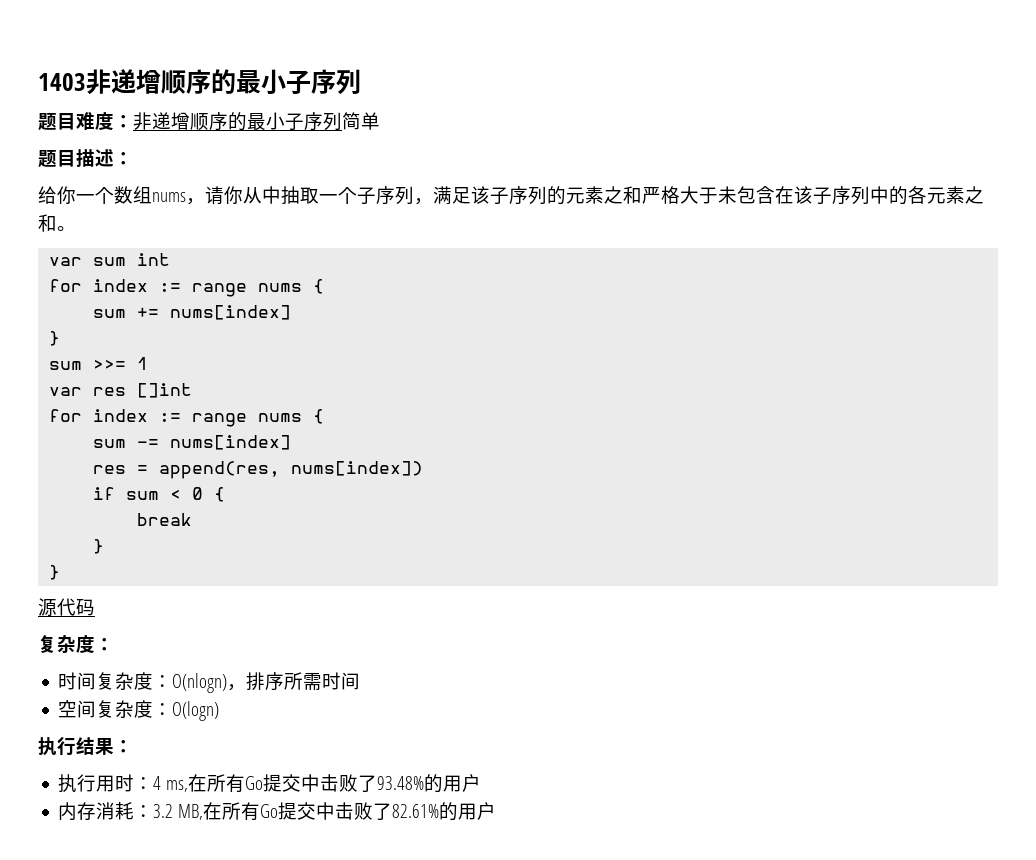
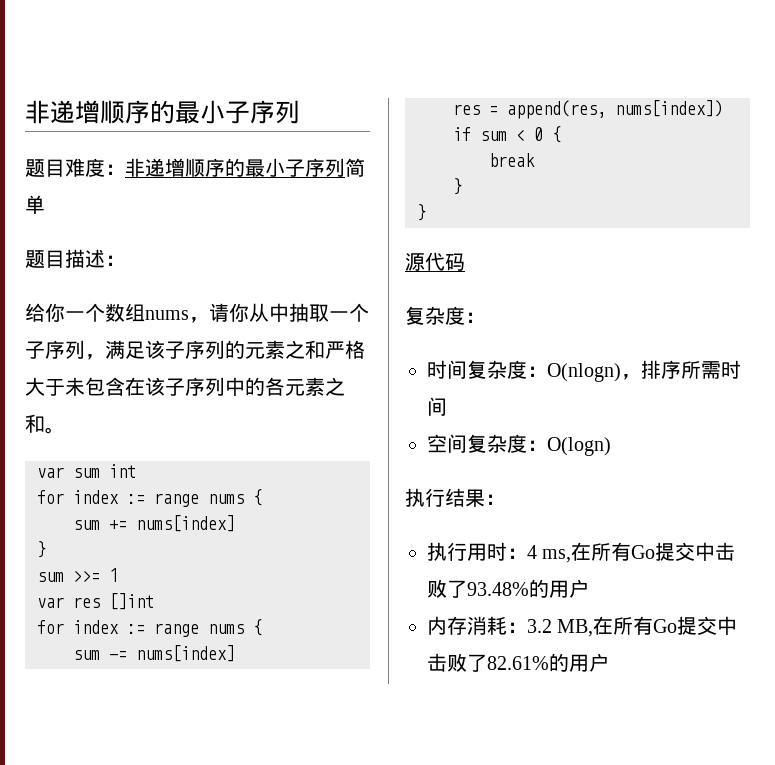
[38,73,86,91] 1403 -> (25, 112) none

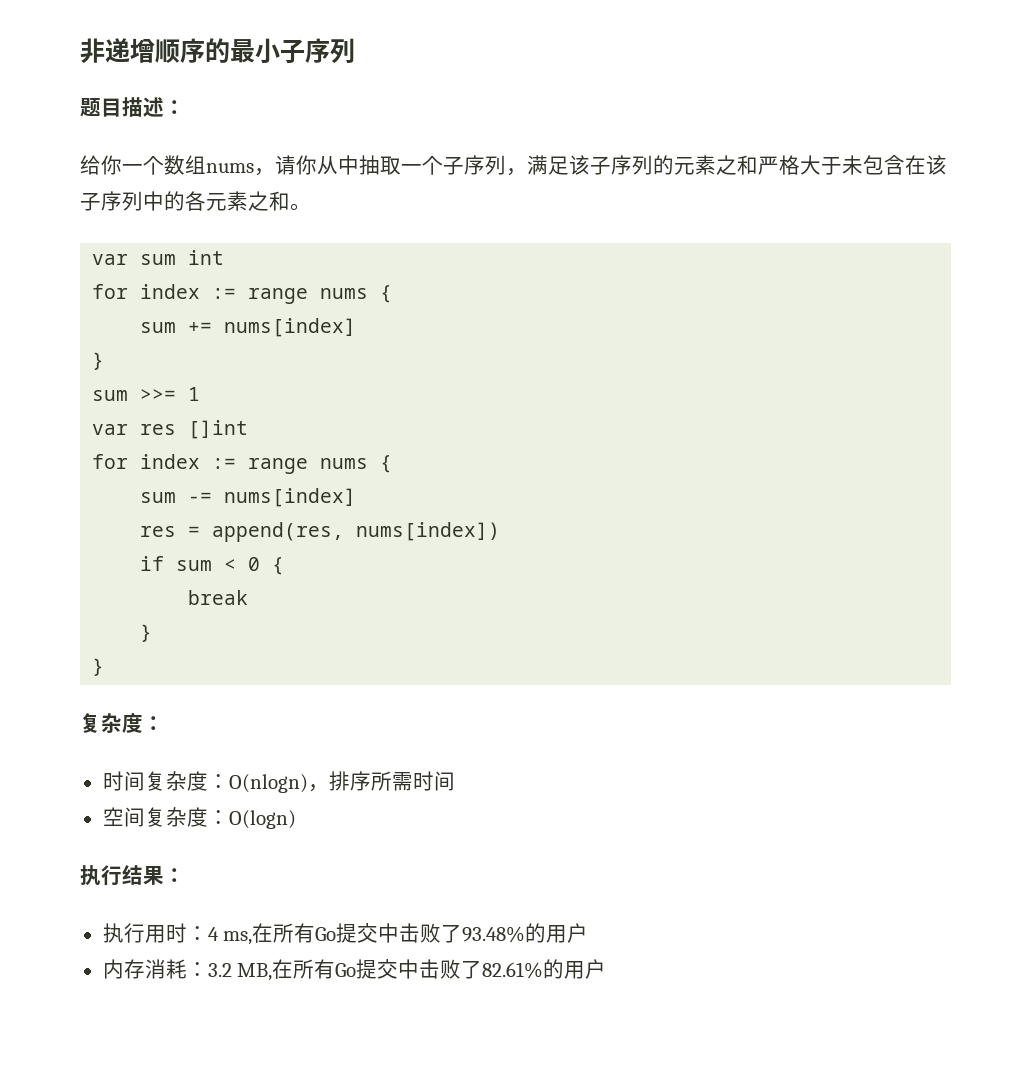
[25,100,300,124] [25,158,365,177] [25,195,45,214] 非递增顺序的最小子序列 // 题目难度：非递增顺序的最小子序列简单 -> [80,38,355,64] 非递增顺序的最小子序列
[405,252,465,271] // 源代码 -> (105, 667) none

